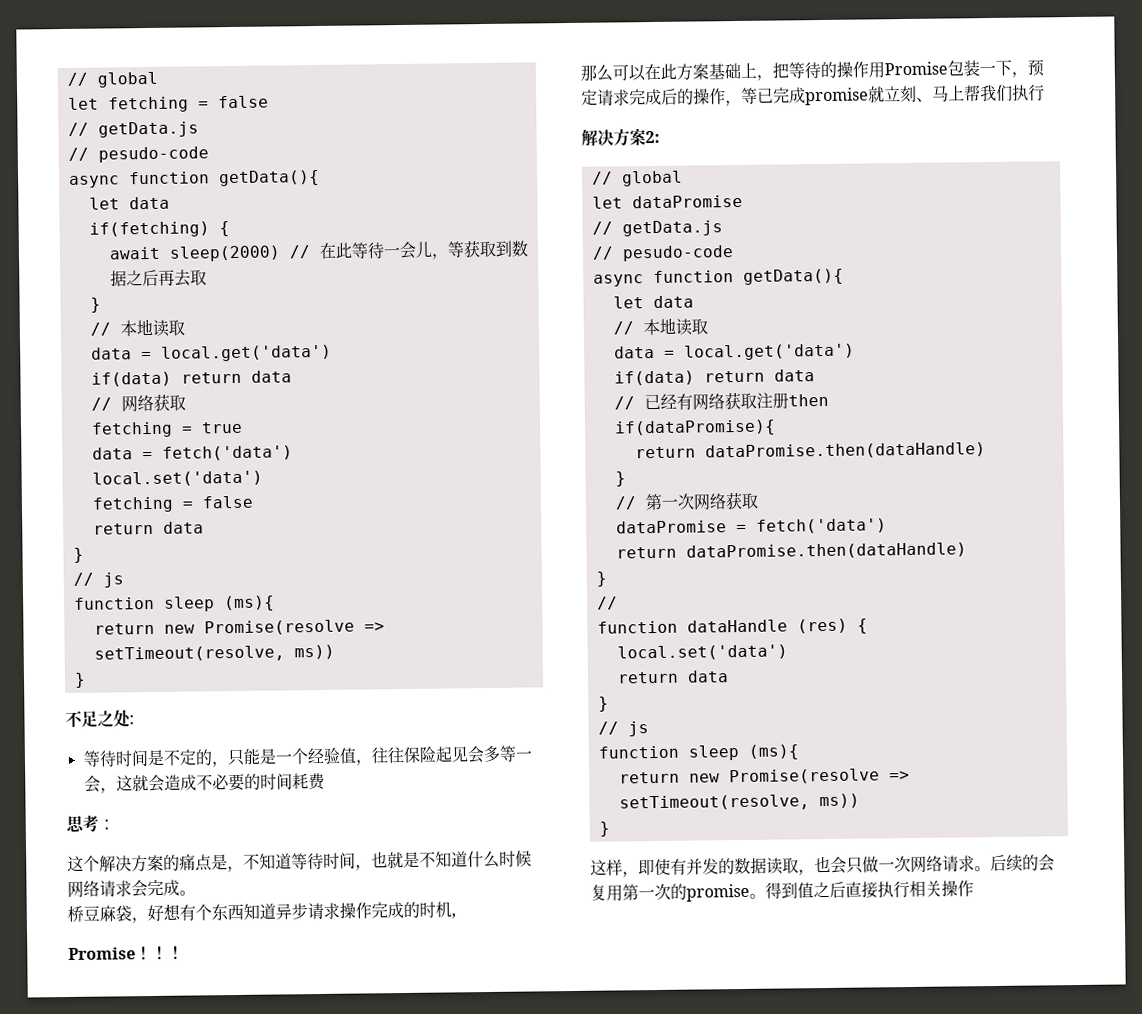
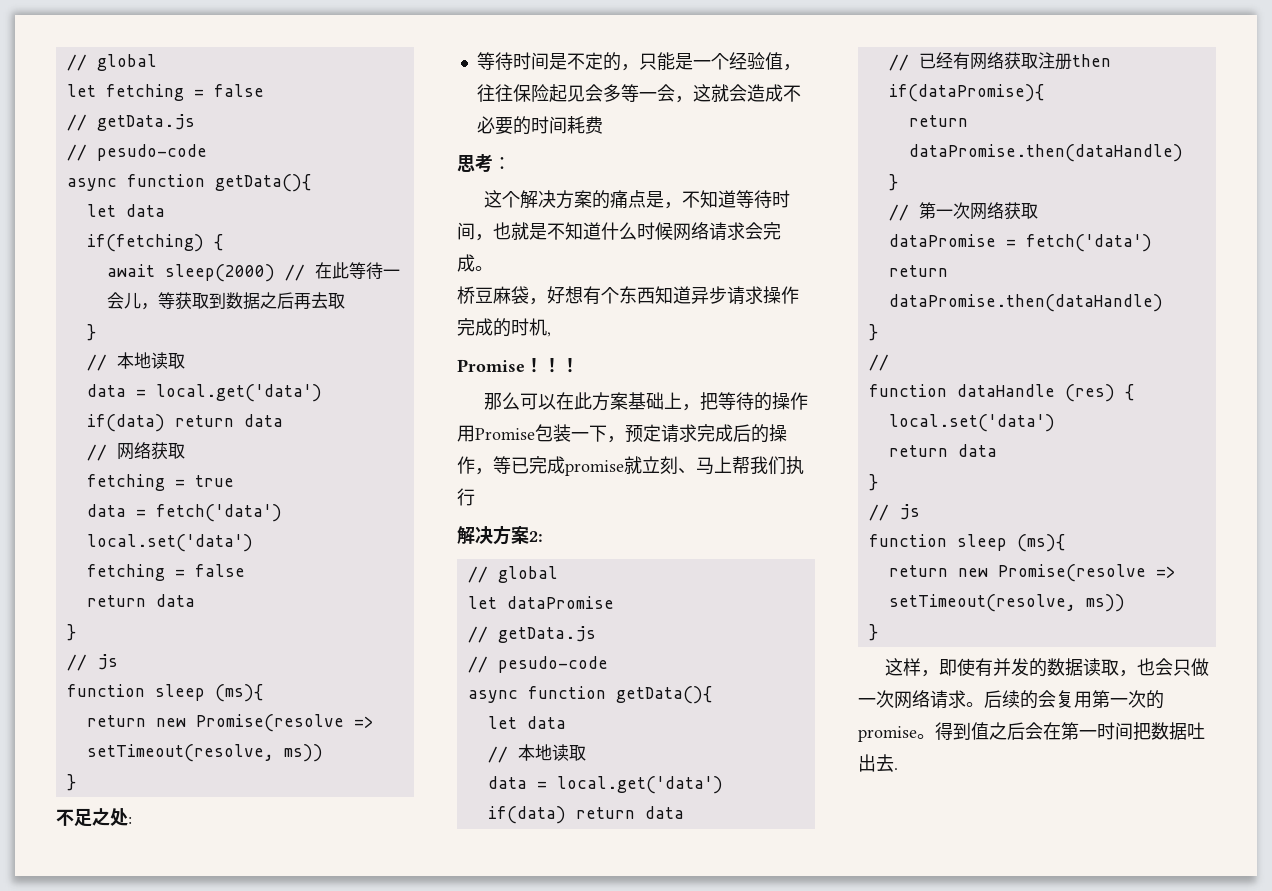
[845,880,974,899] 直接执行相关操作 -> [1025,722,1205,741] [858,754,898,772] 会在第一时间把数据吐出去.

